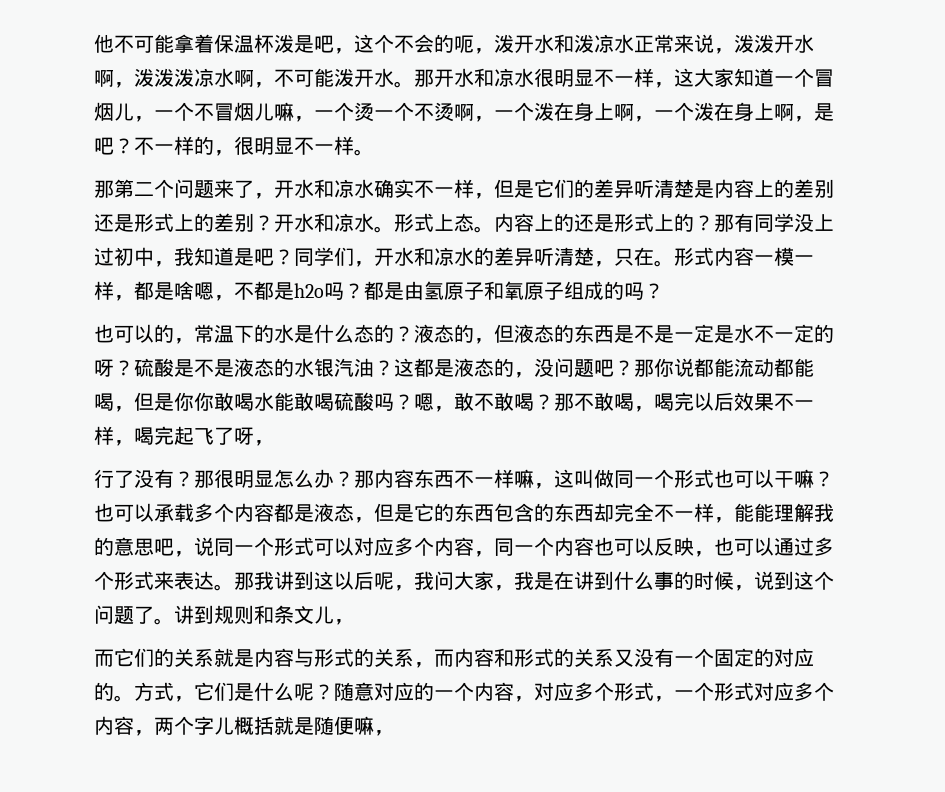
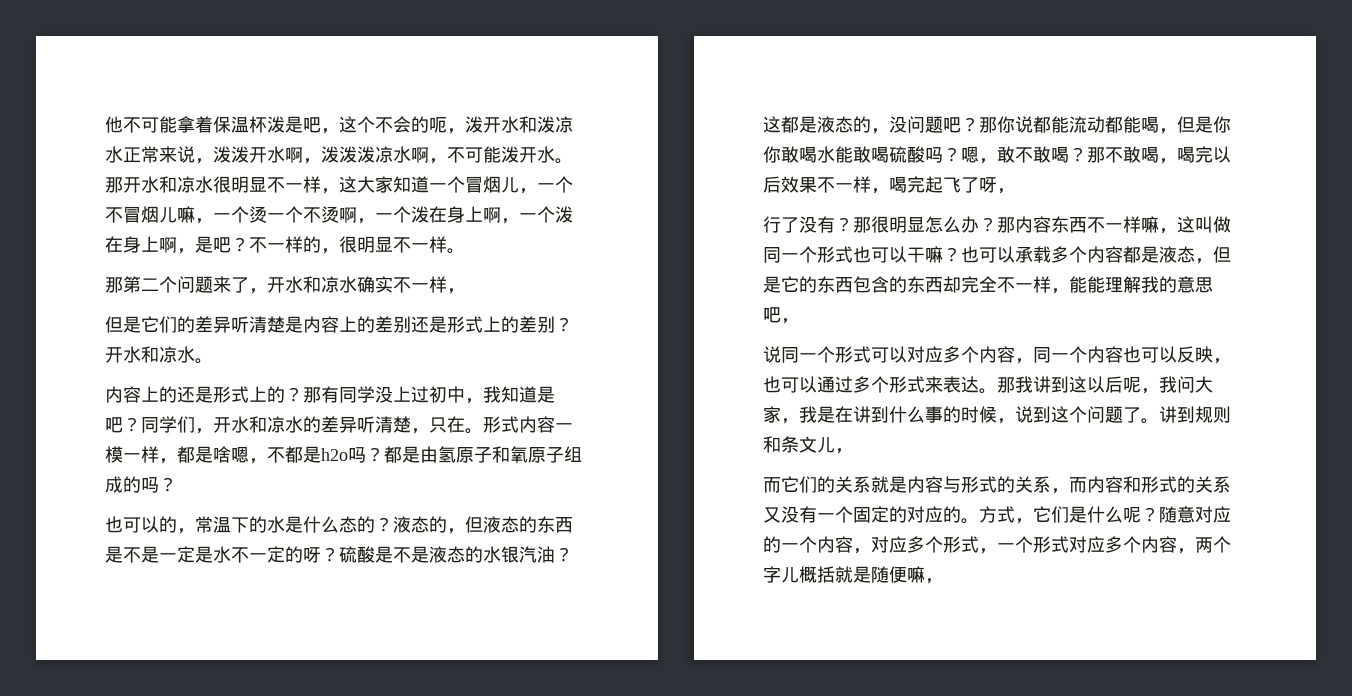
(494, 196) none -> (465, 291) //
[394,213,494,233] 形式上态。 -> (213, 361) //
(194, 554) none -> (799, 321) //

